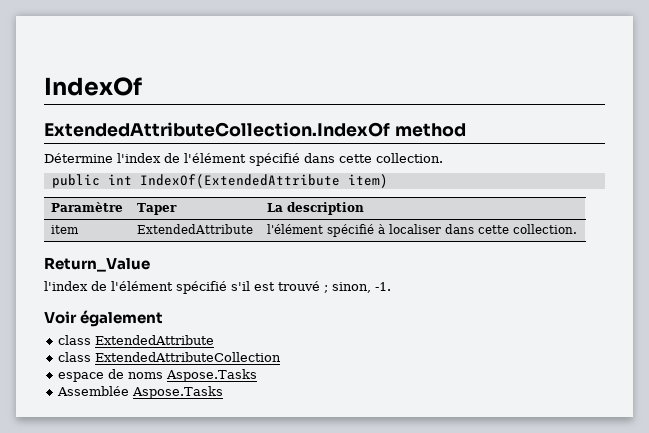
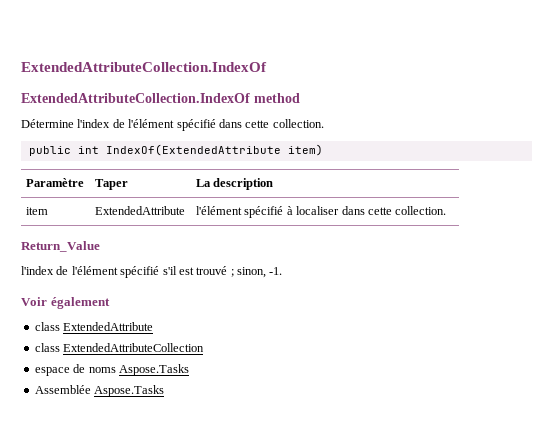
[44,77,142,96] IndexOf -> [21,62,267,72] ExtendedAttributeCollection.IndexOf

